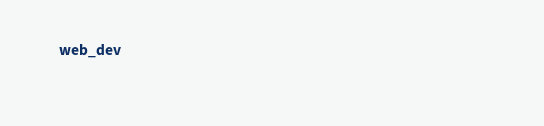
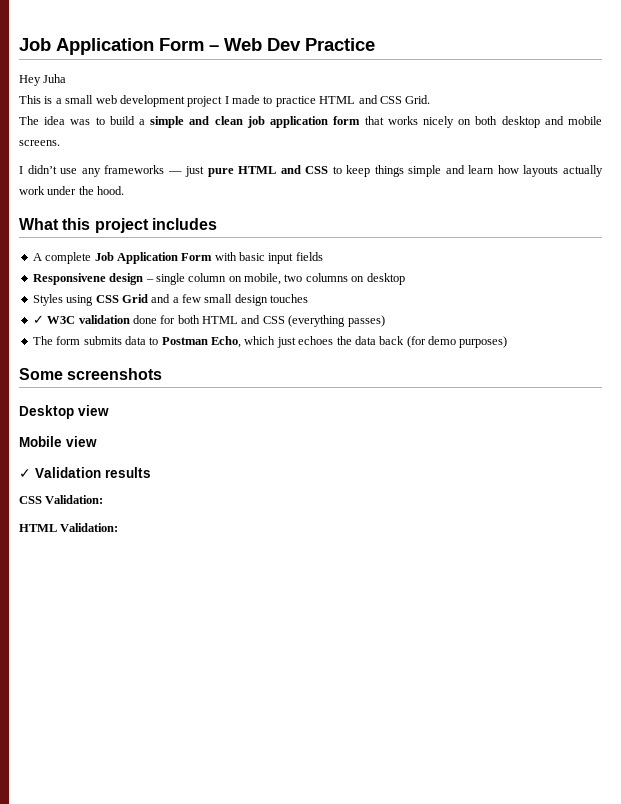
[59,44,121,58] web_dev -> [19,38,375,55] [19,74,67,86] [19,95,431,107] [19,116,603,128] [19,140,60,146] [19,165,604,177] [19,186,125,195] [19,218,217,233] [32,252,323,264] [32,273,405,285] [32,294,309,306] [32,315,385,327] [32,336,508,348] [19,368,163,380] [19,405,109,419] [19,436,97,447] [19,467,151,478] [19,495,104,504] [19,523,119,532] Job Application Form – Web Dev Practice // Hey Juha // This is a small web development project I made to practice HTML and CSS Grid. // The idea was to build a simple and clean job application form that works nicely on both desktop and mobile screens. // I didn’t use any frameworks — just pure HTML and CSS to keep things simple and learn how layouts actually work under the hood. // What this project includes // A complete Job Application Form with basic input fields // Responsivene design – single column on mobile, two columns on desktop // Styles using CSS Grid and a few small design touches // ✓ W3C validation done for both HTML and CSS (everything passes) // The form submits data to Postman Echo, which just echoes the data back (for demo purposes) // Some screenshots // Desktop view // Mobile view // ✓ Validation results // CSS Validation: // HTML Validation:

